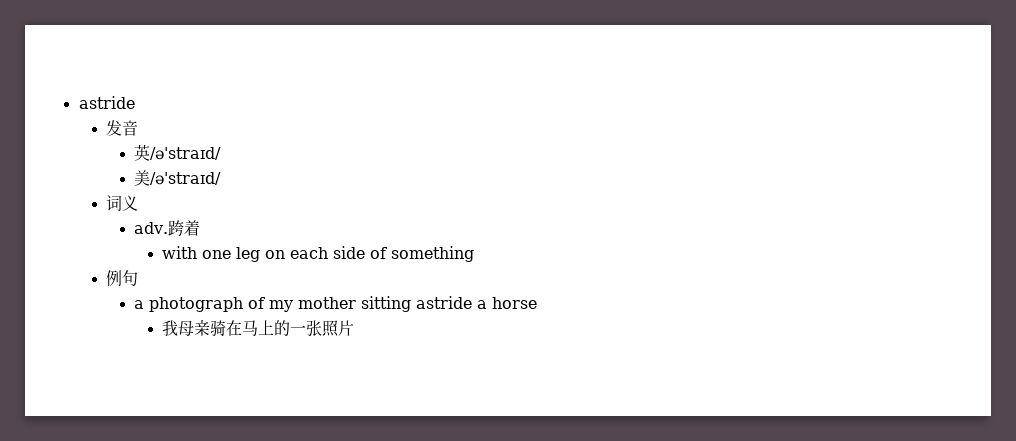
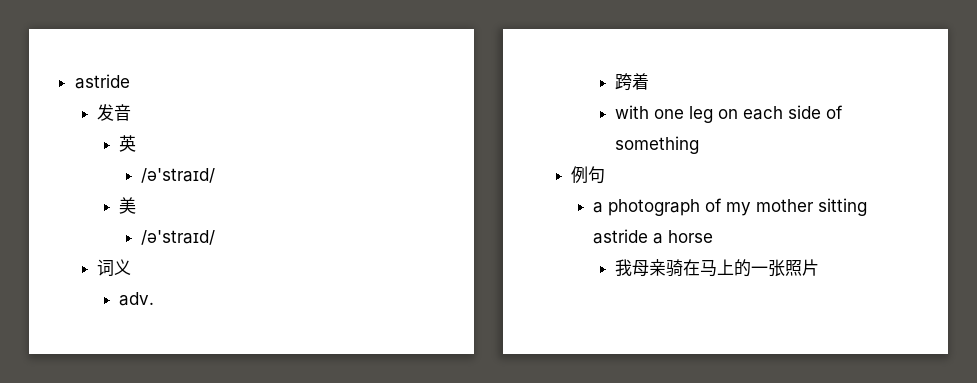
(151, 152) none -> (137, 143) //
(151, 178) none -> (137, 205) //
(169, 228) none -> (155, 299) //

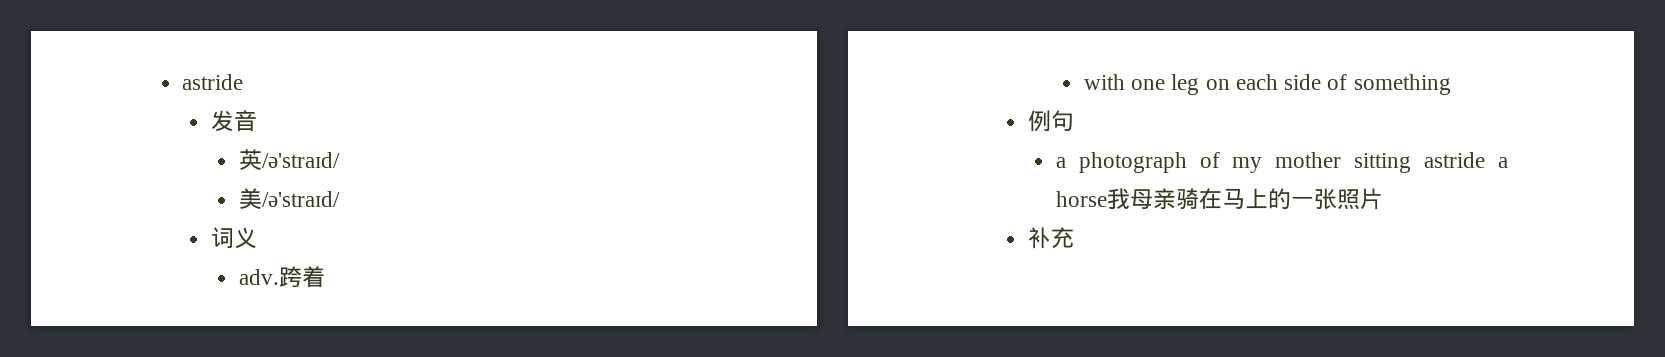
(137, 143) // -> (262, 160) none
(137, 205) // -> (262, 199) none
(155, 299) // -> (279, 277) none
(714, 236) // -> (1107, 199) none
(820, 267) none -> [1027,227,1074,249] // 补充

